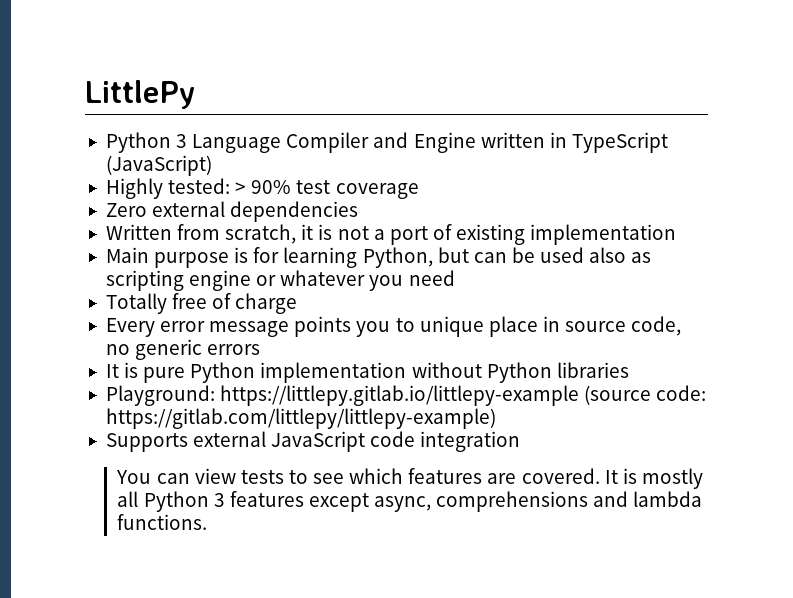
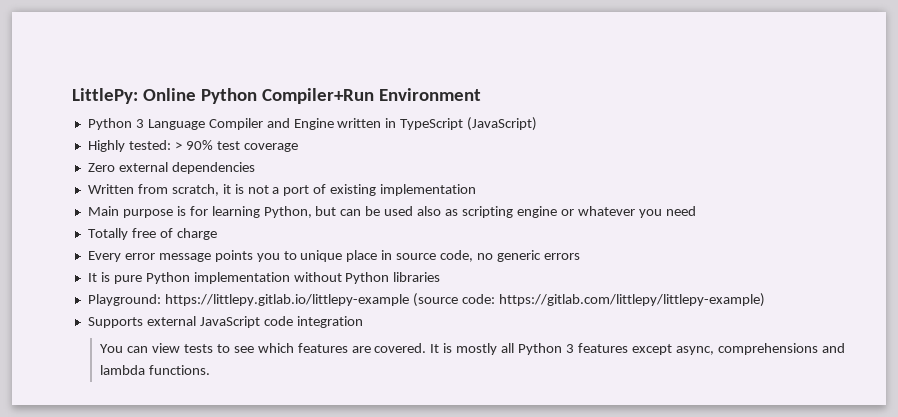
[85,80,195,109] LittlePy -> [72,88,481,104] LittlePy: Online Python Compiler+Run Environment

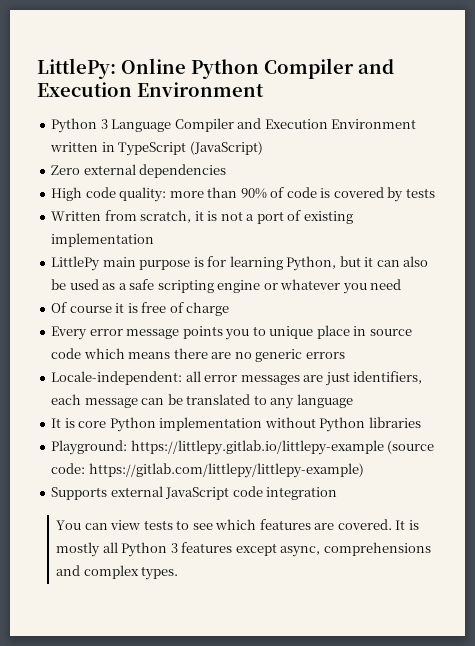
[261,88,374,104] Compiler+Run -> [264,58,394,79] [37,82,132,97] Compiler and Execution
[293,118,334,130] Engine -> [264,119,417,129] Execution Environment
[87,140,298,152] [87,162,255,174] Highly tested: > 90% test coverage // Zero external dependencies -> [51,164,227,178] [51,187,435,202] Zero external dependencies // High code quality: more than 90% of code is covered by tests
[87,206,119,216] Main -> [51,256,136,271] LittlePy main
[340,206,459,216] can be used also as -> [364,256,429,267] [51,279,155,290] it can also be used as a safe
[87,228,128,240] Totally -> [51,302,138,313] Of course it is
[440,250,580,262] [87,272,142,284] code, no generic errors // It is pure -> [51,348,345,362] [51,371,423,386] [51,394,353,409] [51,418,107,428] code which means there are no generic errors // Locale-independent: all error messages are just identifiers, each message can be translated to any language // It is core
[100,365,211,375] lambda functions. -> [83,565,179,580] complex types.

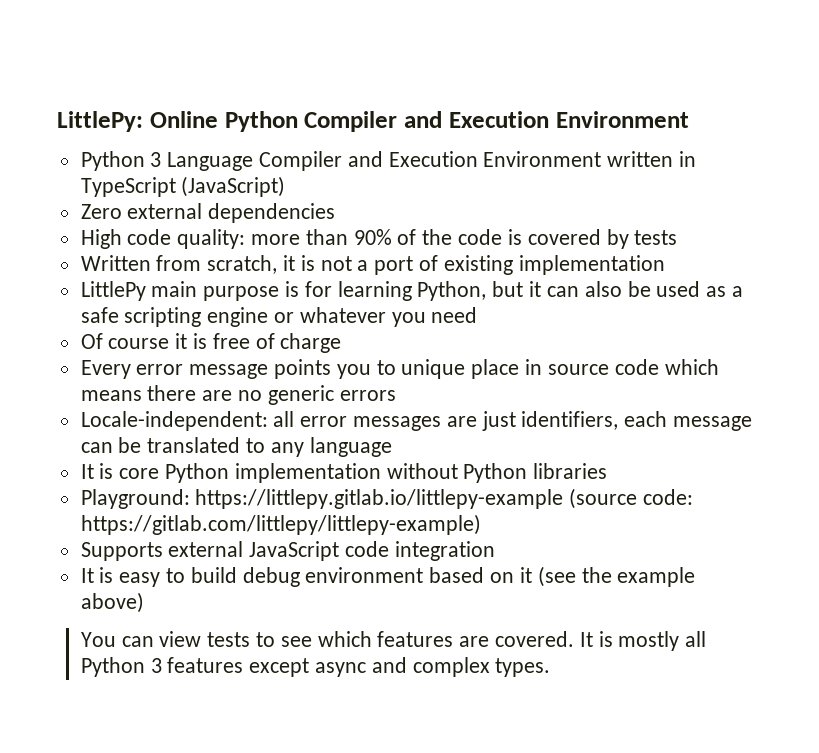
(285, 192) none -> [422,229,453,245] the
(338, 493) none -> [80,566,696,587] [80,592,144,613] // It is easy to build debug environment based on it (see the example above)
[280,542,431,557] async, comprehensions -> [314,662,366,677] async

